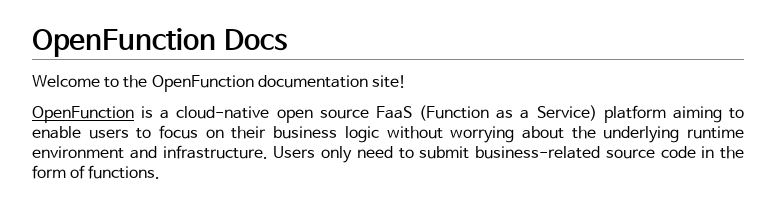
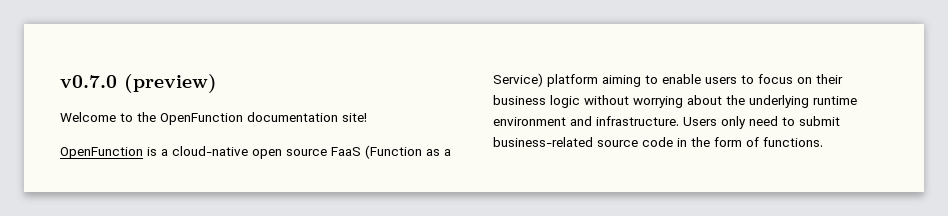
[32,28,287,57] OpenFunction Docs -> [60,74,217,93] v0.7.0 (preview)

